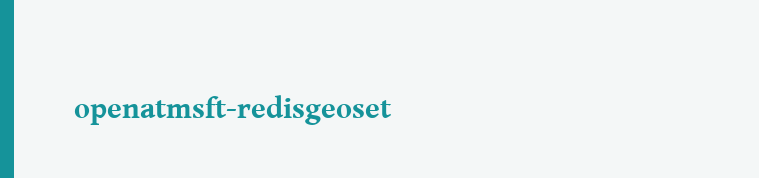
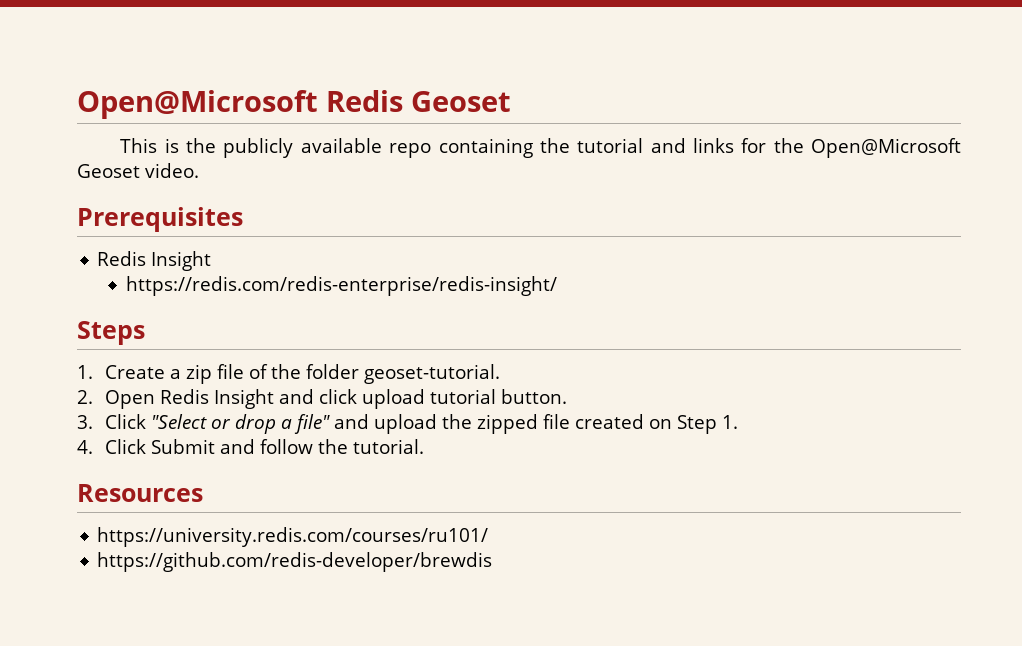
[74,95,392,125] openatmsft-redisgeoset -> [77,90,511,119] [120,138,961,158] [77,163,199,178] [77,207,243,232] [97,251,212,271] [125,276,557,296] [77,321,145,345] [77,364,501,384] [77,389,568,409] [77,414,739,434] [77,439,425,454] [77,484,203,502] [97,527,489,547] [97,552,493,572] Open@Microsoft Redis Geoset // This is the publicly available repo containing the tutorial and links for the Open@Microsoft Geoset video. // Prerequisites // Redis Insight // https://redis.com/redis-enterprise/redis-insight/ // Steps // 1. Create a zip file of the folder geoset-tutorial. // 2. Open Redis Insight and click upload tutorial button. // 3. Click "Select or drop a file" and upload the zipped file created on Step 1. // 4. Click Submit and follow the tutorial. // Resources // https://university.redis.com/courses/ru101/ // https://github.com/redis-developer/brewdis

